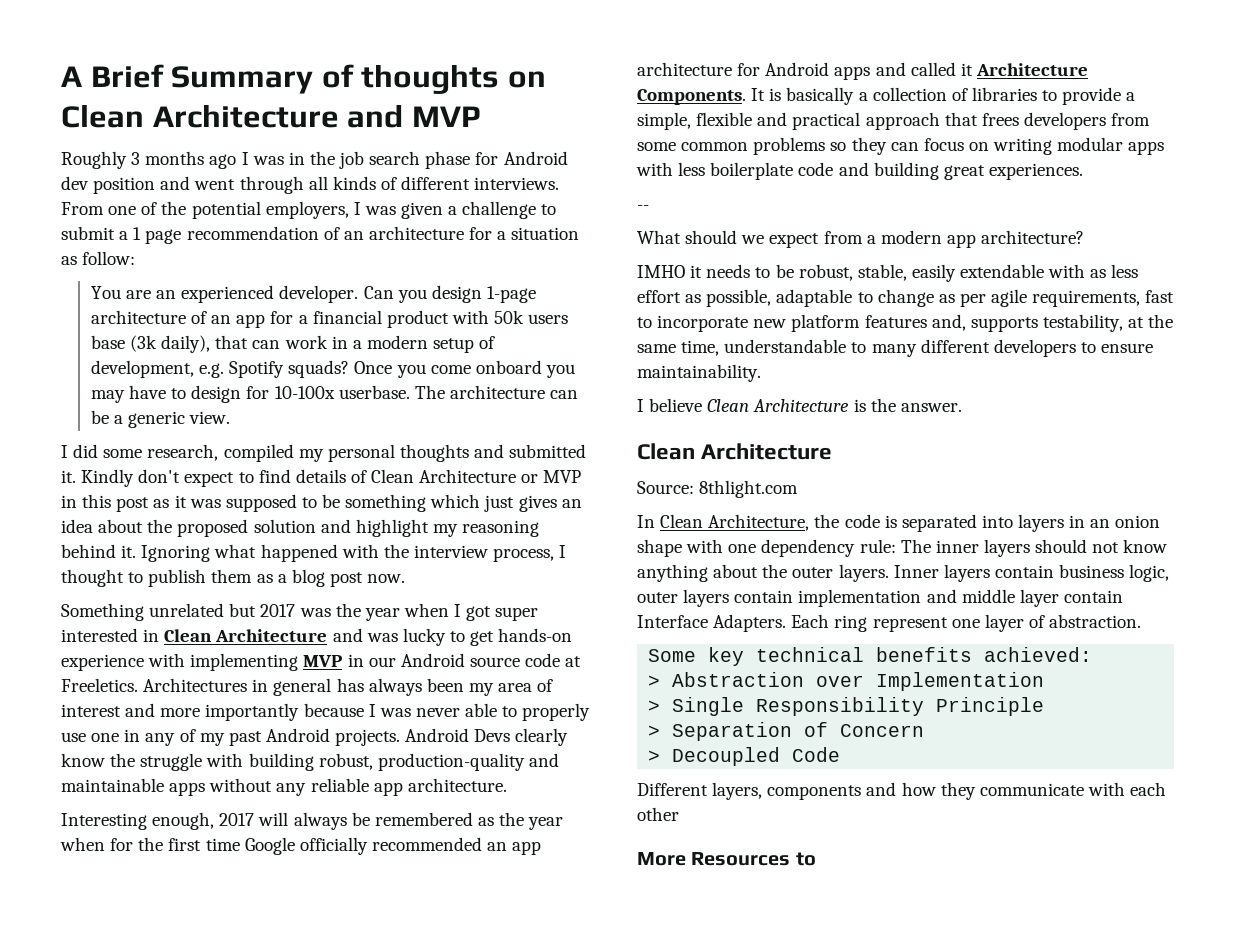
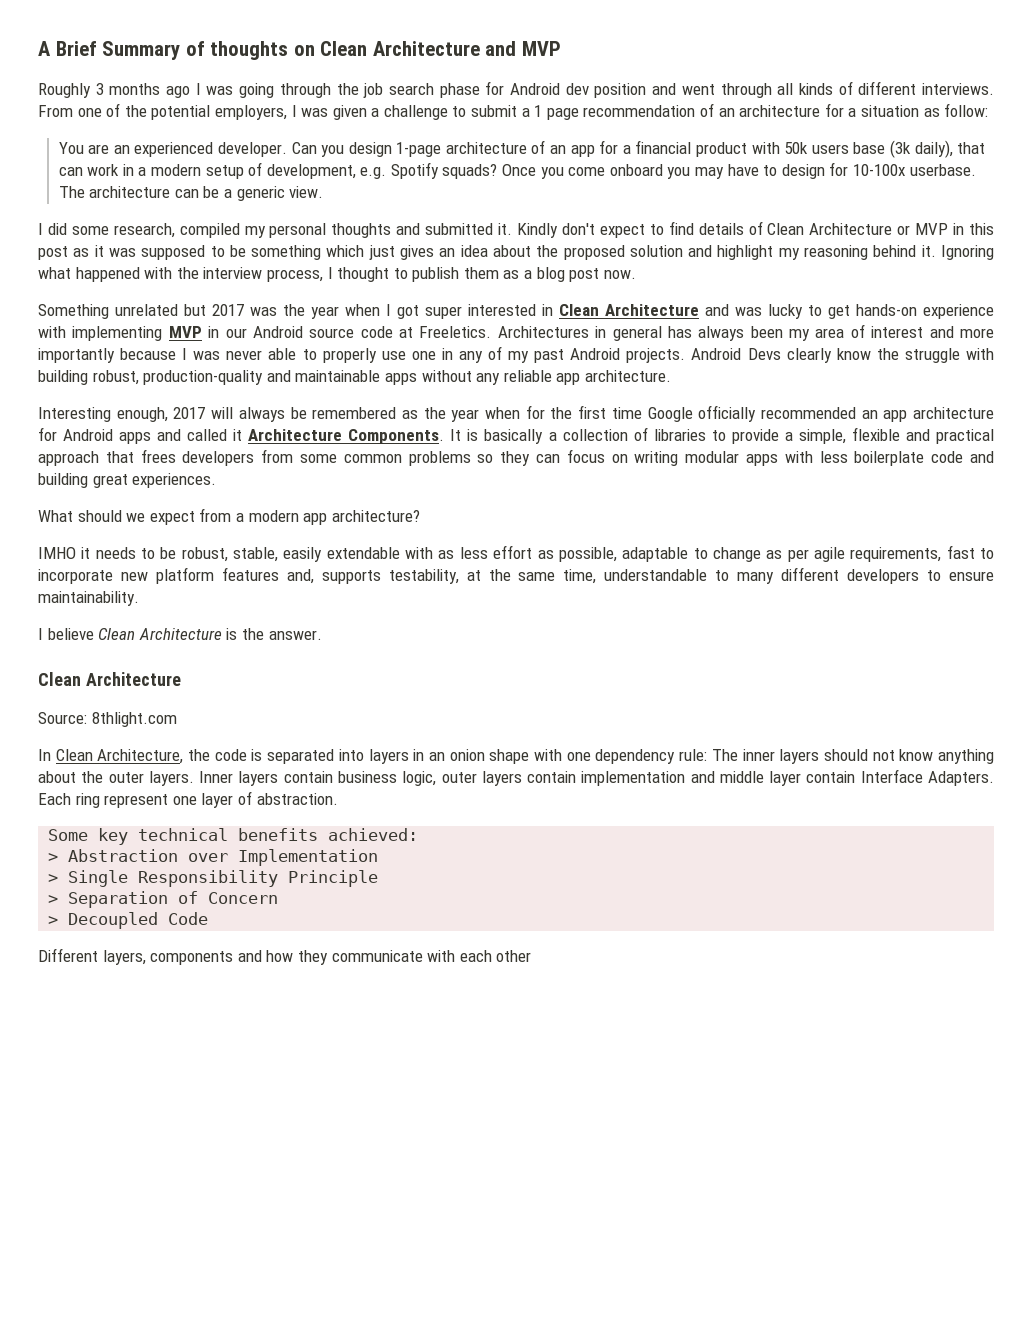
[288,152,305,165] in -> [239,83,331,98] going through
[637,205,649,210] // -- -> (217, 480) none
[637,852,816,866] // More Resources to -> (532, 956) none

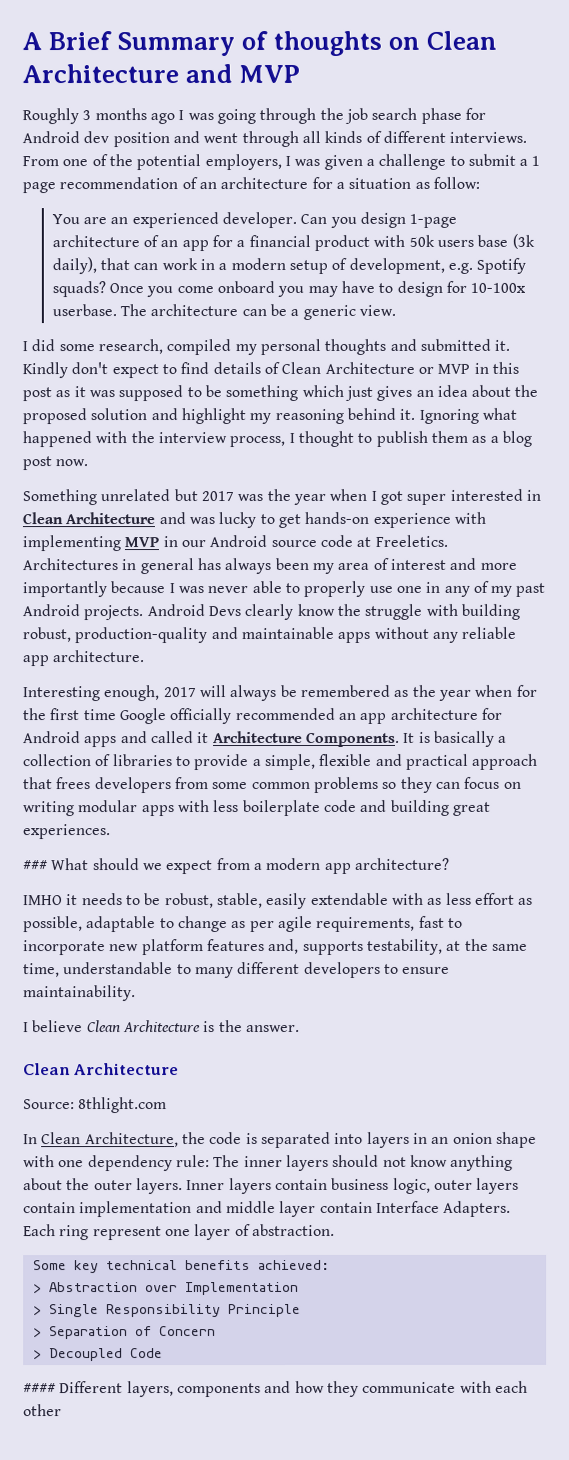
(217, 480) none -> [23,860,48,871] ###
(209, 918) none -> [23,1383,56,1394] ####

